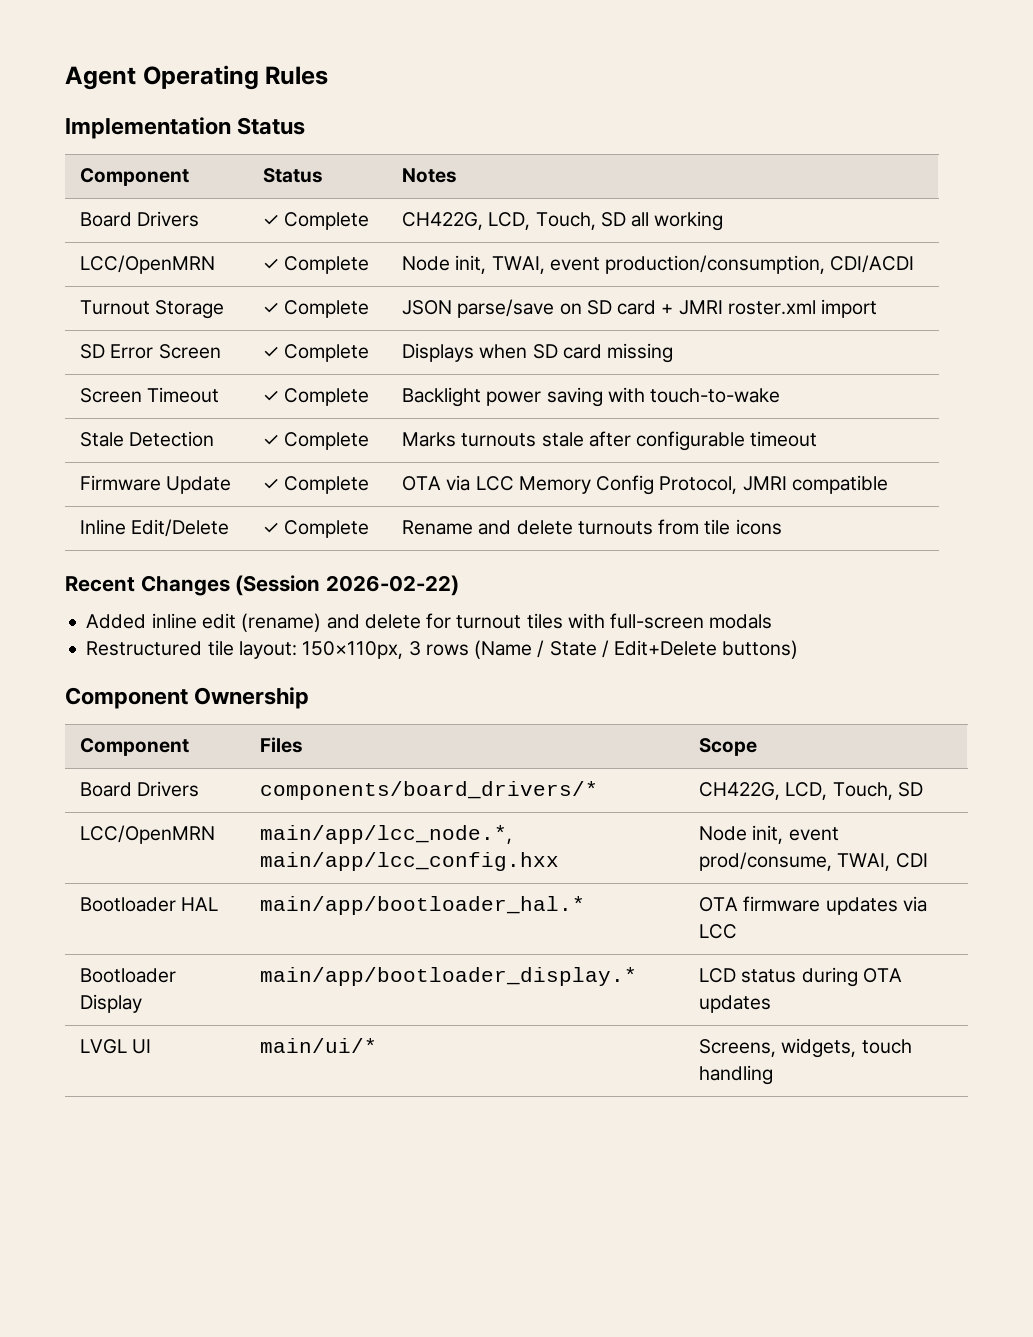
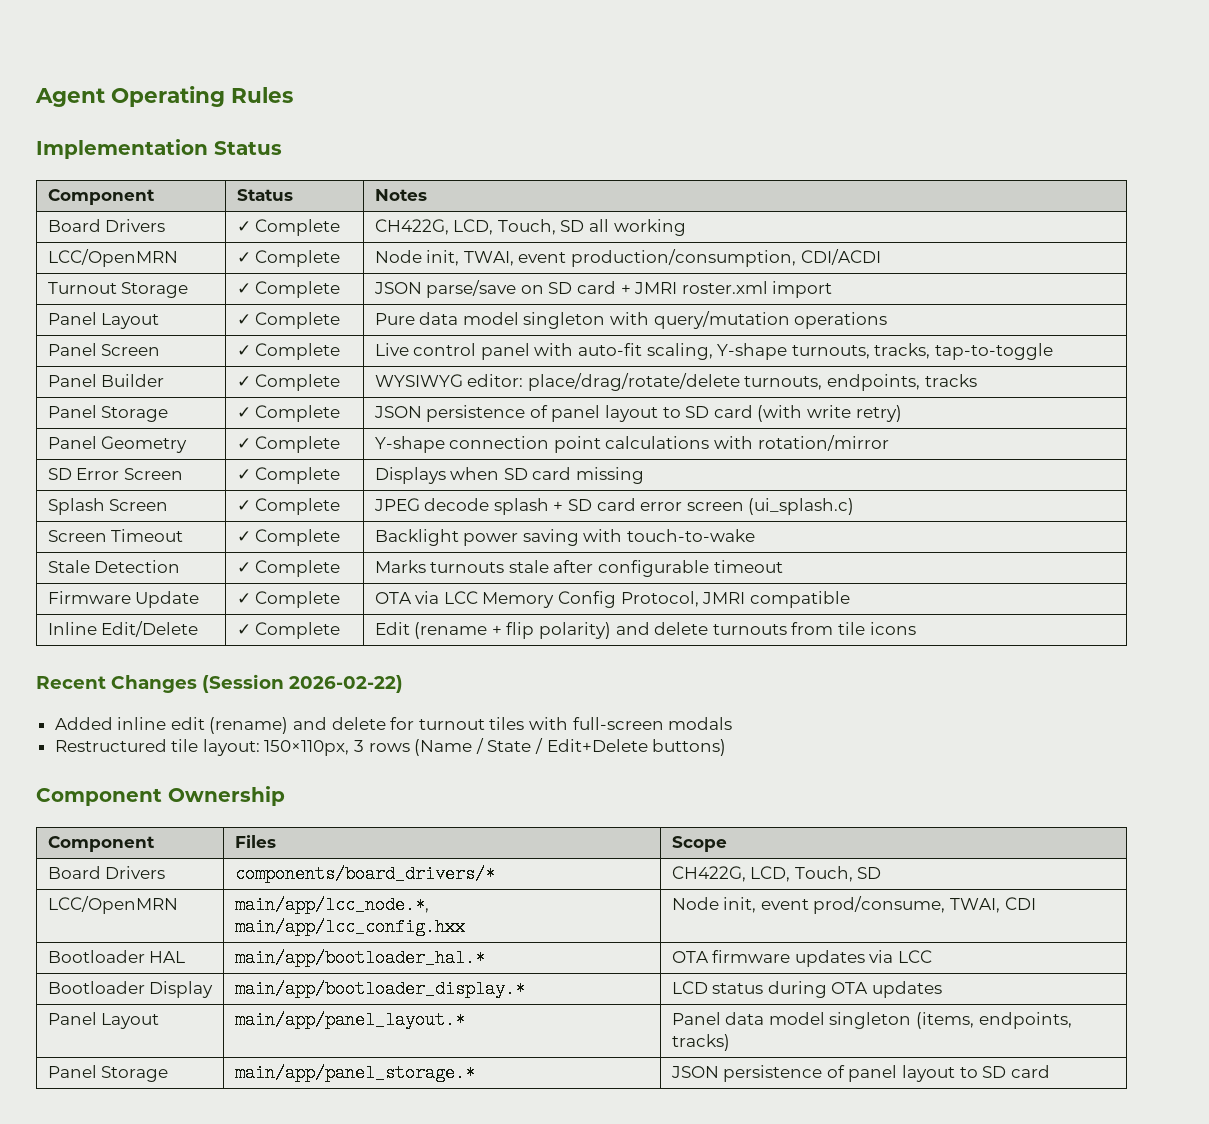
(878, 308) none -> [47,312,160,329] [236,312,341,329] [374,311,888,329] [47,343,161,356] [236,343,341,360] [374,343,1053,360] [47,374,165,387] [236,374,341,391] [374,373,977,391] [47,405,169,422] [236,405,341,422] [373,405,902,422] [47,436,188,453] [236,436,341,453] [374,435,889,453] // Panel Layout | ✓ Complete | Pure data model singleton with query/mutation operations // Panel Screen | ✓ Complete | Live control panel with auto-fit scaling, Y-shape turnouts, tracks, tap-to-toggle // Panel Builder | ✓ Complete | WYSIWYG editor: place/drag/rotate/delete turnouts, endpoints, tracks // Panel Storage | ✓ Complete | JSON persistence of panel layout to SD card (with write retry) // Panel Geometry | ✓ Complete | Y-shape connection point calculations with rotation/mirror
(674, 353) none -> [47,498,169,515] [236,498,341,515] [373,498,855,515] // Splash Screen | ✓ Complete | JPEG decode splash + SD card error screen (ui_splash.c)
[401,520,473,535] Rename -> [374,622,612,639] Edit (rename + flip polarity)
[79,1039,152,1054] [259,1038,377,1053] [698,1038,912,1058] [698,1065,773,1085] LVGL UI | main/ui/* | Screens, widgets, touch handling -> [47,1012,160,1029] [234,1011,465,1029] [671,1012,1072,1029] [671,1034,730,1051] [47,1065,169,1082] [234,1064,475,1082] [670,1065,1050,1082] Panel Layout | main/app/panel_layout.* | Panel data model singleton (items, endpoints, tracks) // Panel Storage | main/app/panel_storage.* | JSON persistence of panel layout to SD card

